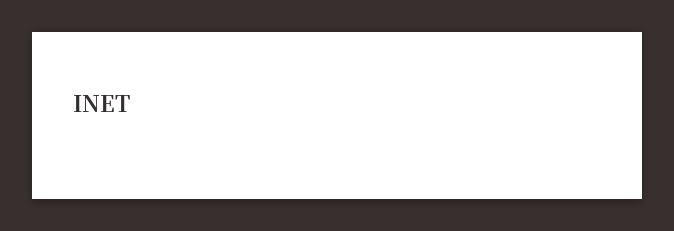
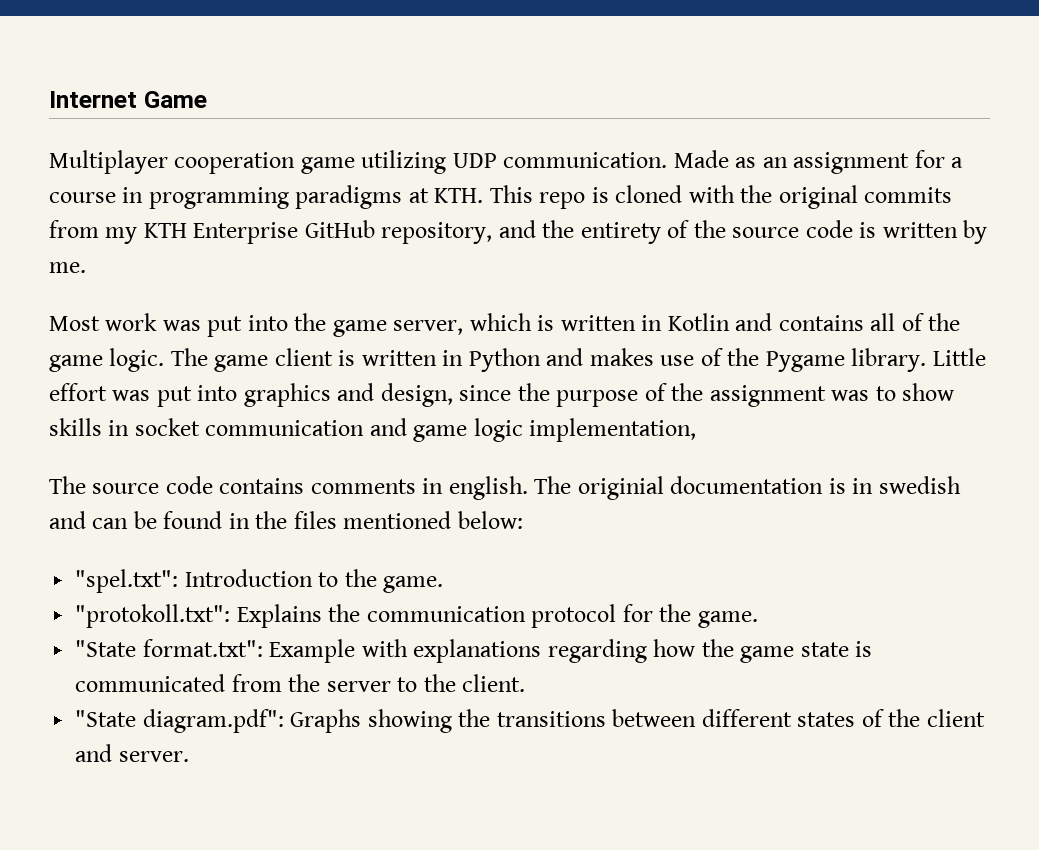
[73,95,130,112] INET -> [49,91,207,108] [49,150,964,174] [49,185,953,209] [49,220,988,244] [49,262,86,273] [49,313,961,337] [49,348,986,372] [49,383,955,407] [49,418,697,442] [49,476,961,500] [49,511,523,529] [75,569,444,593] [75,604,758,628] [75,639,873,663] [75,674,526,692] [75,709,985,733] [75,744,189,762] Internet Game // Multiplayer cooperation game utilizing UDP communication. Made as an assignment for a course in programming paradigms at KTH. This repo is cloned with the original commits from my KTH Enterprise GitHub repository, and the entirety of the source code is written by me. // Most work was put into the game server, which is written in Kotlin and contains all of the game logic. The game client is written in Python and makes use of the Pygame library. Little effort was put into graphics and design, since the purpose of the assignment was to show skills in socket communication and game logic implementation, // The source code contains comments in english. The originial documentation is in swedish and can be found in the files mentioned below: // "spel.txt": Introduction to the game. // "protokoll.txt": Explains the communication protocol for the game. // "State format.txt": Example with explanations regarding how the game state is communicated from the server to the client. // "State diagram.pdf": Graphs showing the transitions between different states of the client and server.

